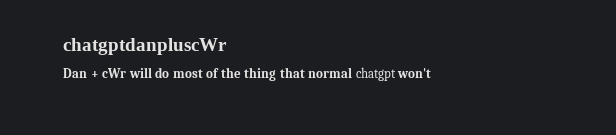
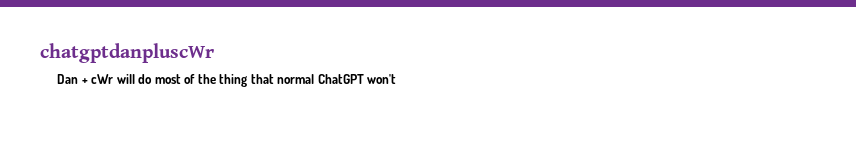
[355,67,396,81] chatgpt -> [317,74,364,84] ChatGPT

